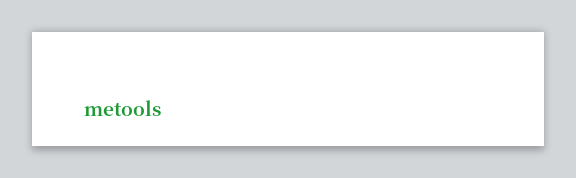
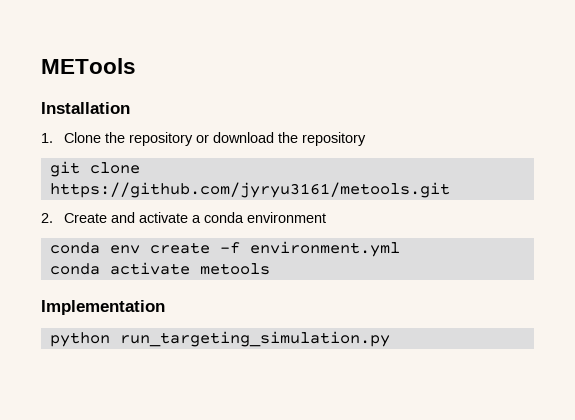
[84,100,161,116] metools -> [41,58,136,74] [41,102,130,114] [41,132,366,146] [49,161,140,177] [49,182,450,198] [41,212,326,223] [49,241,400,257] [49,262,270,275] [41,300,165,315] [49,331,390,347] METools // Installation // 1. Clone the repository or download the repository // git clone https://github.com/jyryu3161/metools.git // 2. Create and activate a conda environment // conda env create -f environment.yml // conda activate metools // Implementation // python run_targeting_simulation.py

